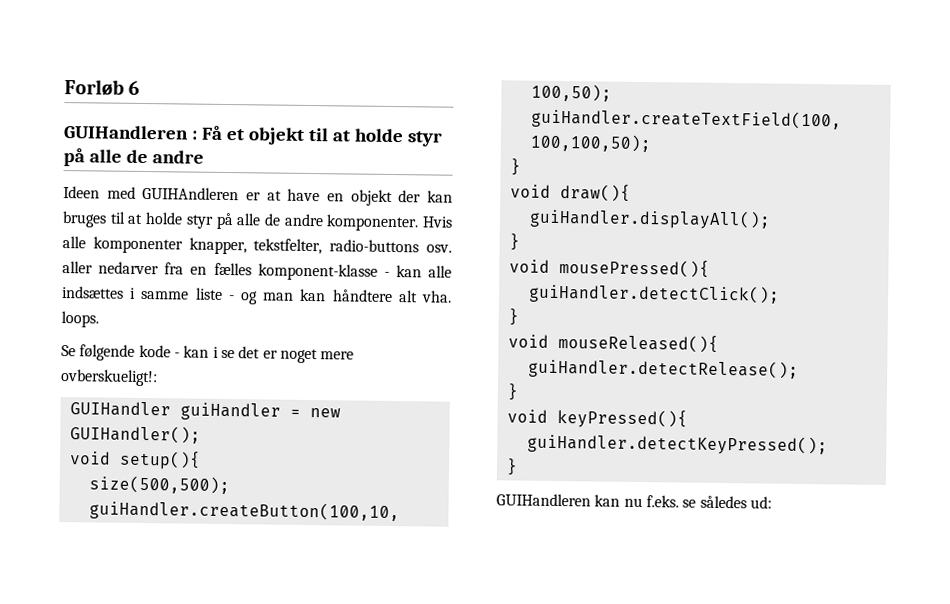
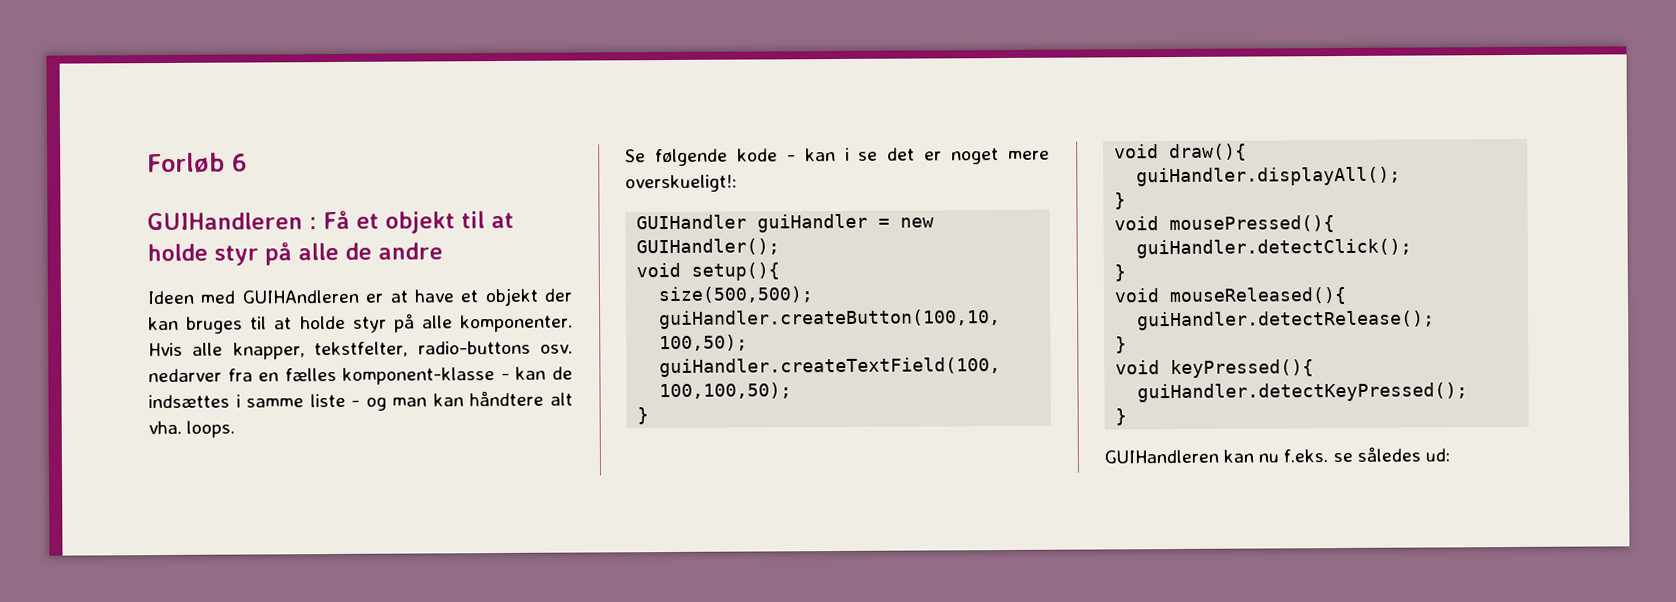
[327,193,344,202] en -> [460,290,480,303] et
[263,213,324,227] de andre -> (453, 322) none
[92,236,183,254] komponenter -> (224, 349) none
[62,261,93,274] aller -> (574, 349) none
[428,265,452,278] alle -> [551,366,573,380] de
[60,369,158,387] ovberskueligt!: -> [625,174,737,193] overskueligt!:

